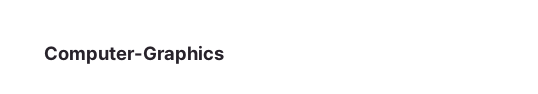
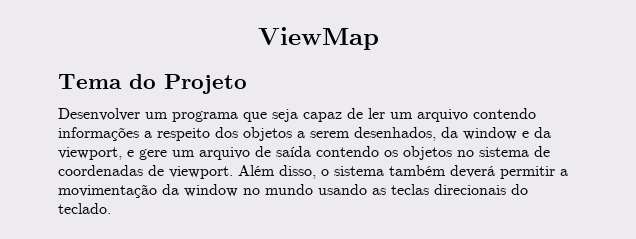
[44,45,224,64] Computer-Graphics -> [257,27,379,50] [58,74,247,94] [58,108,536,122] [58,127,551,141] [58,146,550,160] [58,165,568,179] [58,184,528,198] [58,203,111,214] ViewMap // Tema do Projeto // Desenvolver um programa que seja capaz de ler um arquivo contendo informações a respeito dos objetos a serem desenhados, da window e da viewport, e gere um arquivo de saída contendo os objetos no sistema de coordenadas de viewport. Além disso, o sistema também deverá permitir a movimentação da window no mundo usando as teclas direcionais do teclado.

